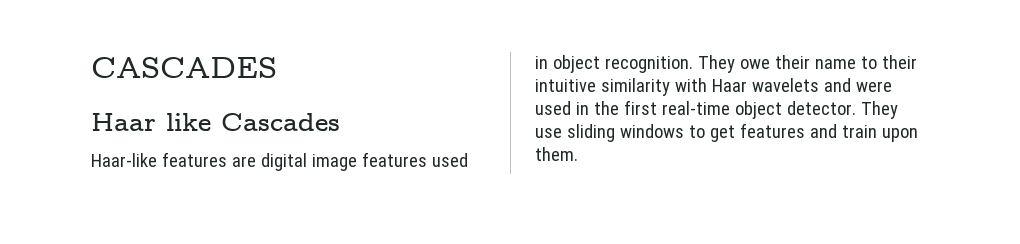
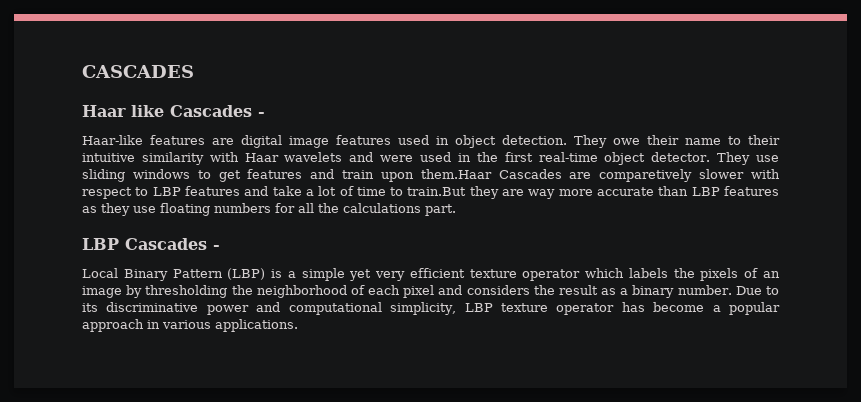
(340, 122) none -> [258,112,265,117] -
[604,56,693,73] recognition. -> [502,135,567,145] detection.
[535,147,578,161] them. -> [420,169,780,182] [82,186,779,199] [82,203,456,216] [82,238,220,250] [82,268,780,281] [82,285,779,298] [82,302,780,315] [82,319,298,332] them.Haar Cascades are comparetively slower with respect to LBP features and take a lot of time to train.But they are way more accurate than LBP features as they use floating numbers for all the calculations part. // LBP Cascades - // Local Binary Pattern (LBP) is a simple yet very efficient texture operator which labels the pixels of an image by thresholding the neighborhood of each pixel and considers the result as a binary number. Due to its discriminative power and computational simplicity, LBP texture operator has become a popular approach in various applications.

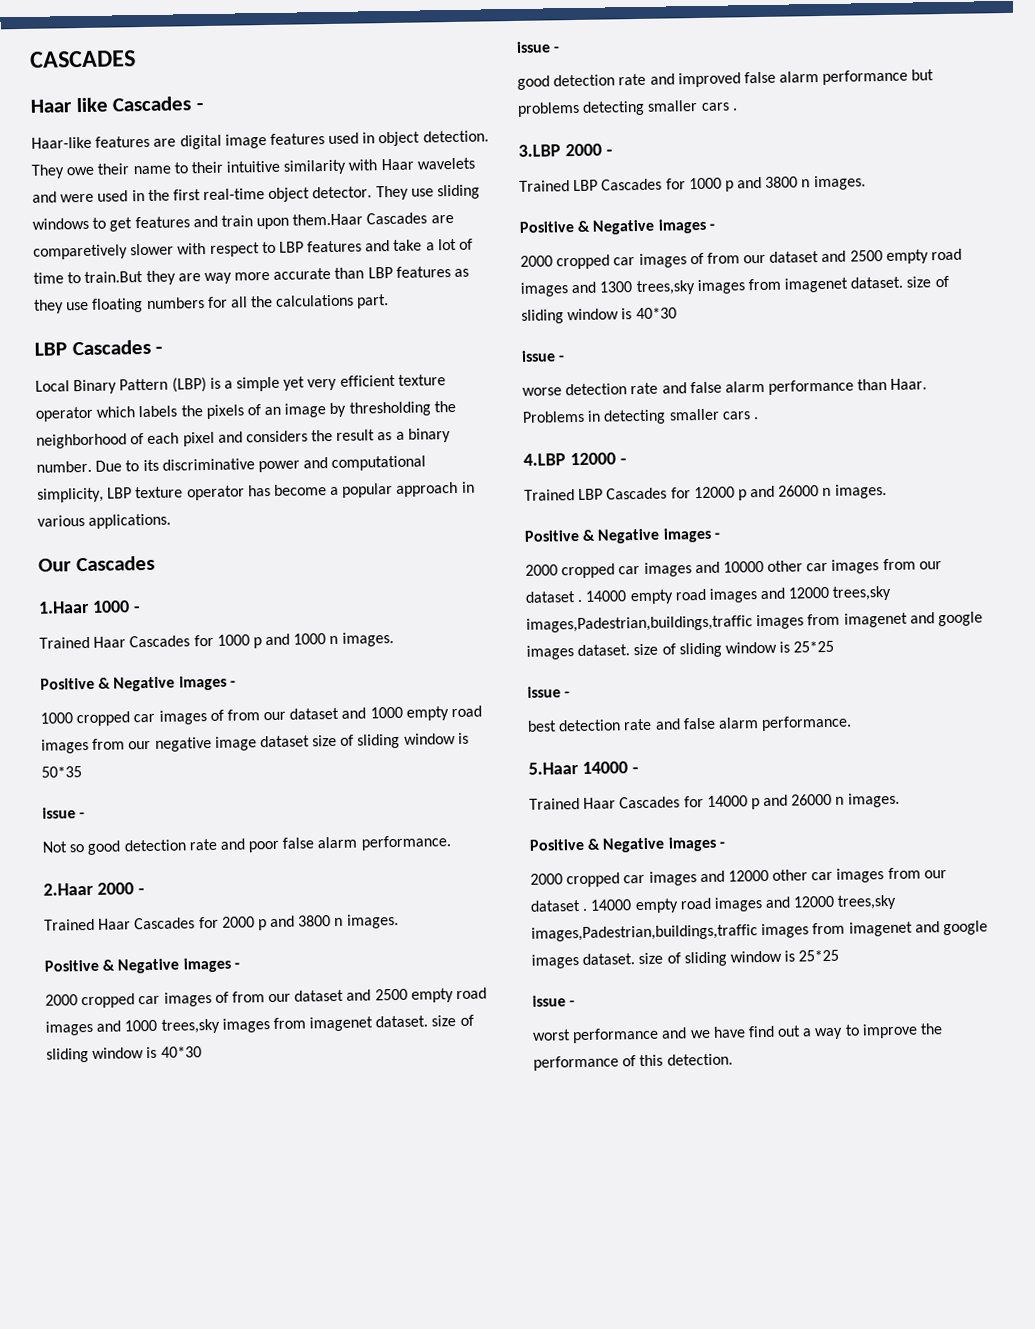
(298, 325) none -> [38,555,155,572] [38,600,141,614] [39,632,394,649] [40,675,236,692] [40,705,483,727] [41,732,469,754] [41,766,82,778] [42,807,86,819] [42,835,451,855] [43,882,145,896] [44,913,399,931] [44,957,240,974] [45,987,488,1009] [45,1014,474,1036] [46,1046,202,1063] [516,41,561,53] [517,69,935,90] [517,99,738,117] [518,143,613,157] [519,175,866,192] [519,218,715,235] [520,248,963,270] [520,275,949,297] [521,307,677,324] [521,350,566,362] [522,378,928,396] [522,408,759,425] [523,452,627,466] [524,483,887,501] [524,527,720,544] [525,558,942,579] [525,585,893,605] [526,611,983,633] [526,640,835,660] [527,686,571,698] [527,715,853,732] [528,761,639,775] [529,792,900,810] [529,836,726,853] [530,867,947,888] [530,894,898,914] [531,920,988,942] [531,949,840,969] [532,995,576,1007] [532,1023,944,1044] [533,1053,733,1071] // Our Cascades // 1.Haar 1000 - // Trained Haar Cascades for 1000 p and 1000 n images. // Positive & Negative images - // 1000 cropped car images of from our dataset and 1000 empty road images from our negative image dataset size of sliding window is 50*35 // issue - // Not so good detection rate and poor false alarm performance. // 2.Haar 2000 - // Trained Haar Cascades for 2000 p and 3800 n images. // Positive & Negative images - // 2000 cropped car images of from our dataset and 2500 empty road images and 1000 trees,sky images from imagenet dataset. size of sliding window is 40*30 // issue - // good detection rate and improved false alarm performance but problems detecting smaller cars . // 3.LBP 2000 - // Trained LBP Cascades for 1000 p and 3800 n images. // Positive & Negative images - // 2000 cropped car images of from our dataset and 2500 empty road images and 1300 trees,sky images from imagenet dataset. size of sliding window is 40*30 // issue - // worse detection rate and false alarm performance than Haar. Problems in detecting smaller cars . // 4.LBP 12000 - // Trained LBP Cascades for 12000 p and 26000 n images. // Positive & Negative images - // 2000 cropped car images and 10000 other car images from our dataset . 14000 empty road images and 12000 trees,sky images,Padestrian,buildings,traffic images from imagenet and google images dataset. size of sliding window is 25*25 // issue - // best detection rate and false alarm performance. // 5.Haar 14000 - // Trained Haar Cascades for 14000 p and 26000 n images. // Positive & Negative images - // 2000 cropped car images and 12000 other car images from our dataset . 14000 empty road images and 12000 trees,sky images,Padestrian,buildings,traffic images from imagenet and google images dataset. size of sliding window is 25*25 // issue - // worst performance and we have find out a way to improve the performance of this detection.

